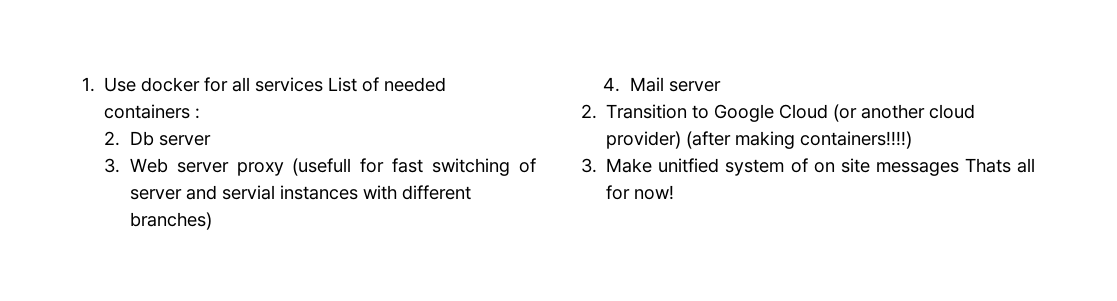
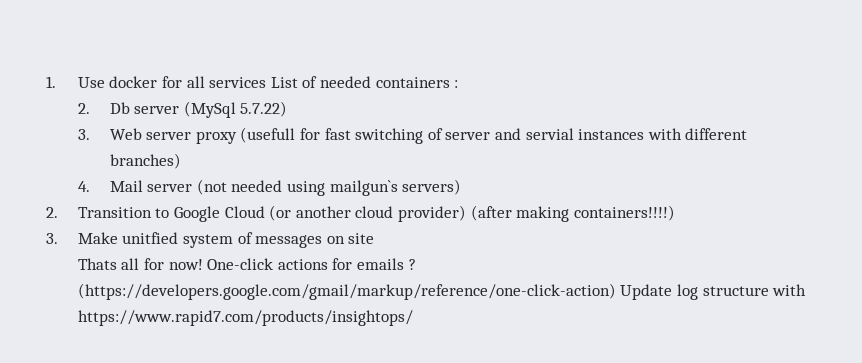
(211, 140) none -> [183,101,288,118] (MySql 5.7.22)
(721, 86) none -> [196,179,462,196] (not needed using mailgun`s servers)
(808, 165) none -> [255,235,323,248] messages
[875,162,959,176] messages -> (375, 238) //
(675, 192) none -> [207,258,416,270] [77,283,807,300] [77,310,413,326] One-click actions for emails ? (https://developers.google.com/gmail/markup/reference/one-click-action) Update log structure with https://www.rapid7.com/products/insightops/

